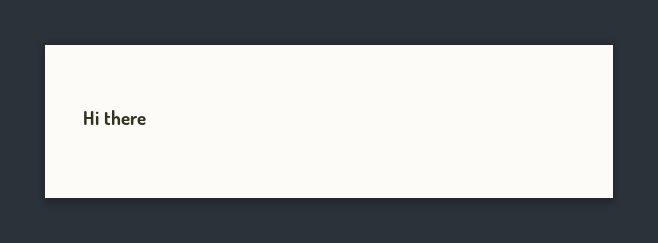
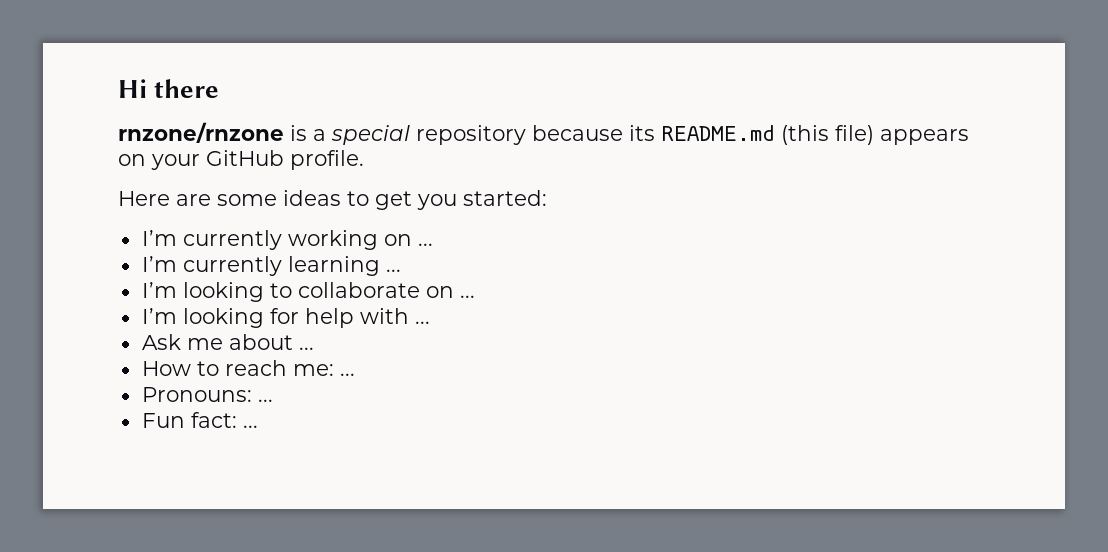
(147, 117) none -> [118,122,969,145] [118,150,364,170] [118,190,547,210] [141,230,433,250] [141,256,401,276] [141,282,475,302] [141,308,430,328] [141,334,314,350] [141,360,355,376] [141,387,273,402] [141,412,258,428] // rnzone/rnzone is a special repository because its README.md (this file) appears on your GitHub profile. // Here are some ideas to get you started: // I’m currently working on ... // I’m currently learning ... // I’m looking to collaborate on ... // I’m looking for help with ... // Ask me about ... // How to reach me: ... // Pronouns: ... // Fun fact: ...

